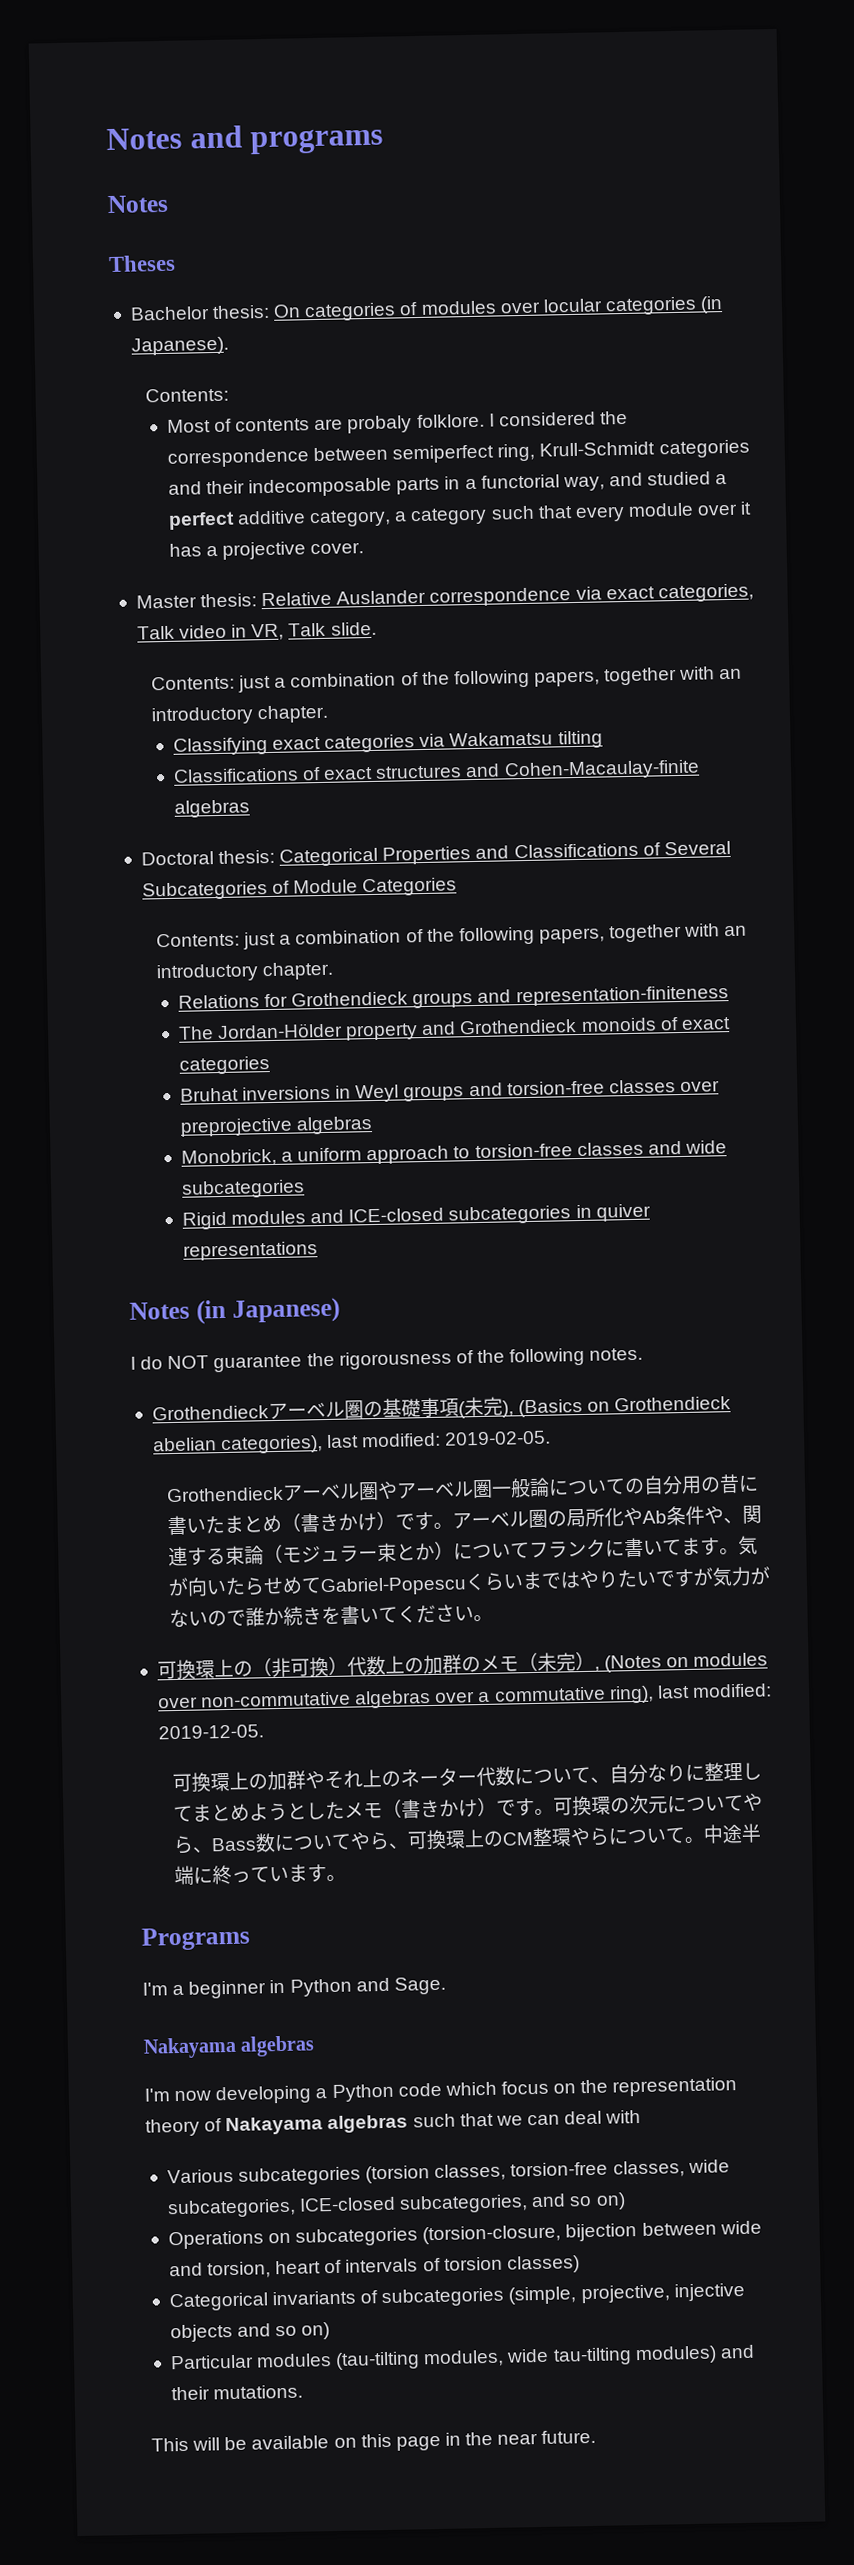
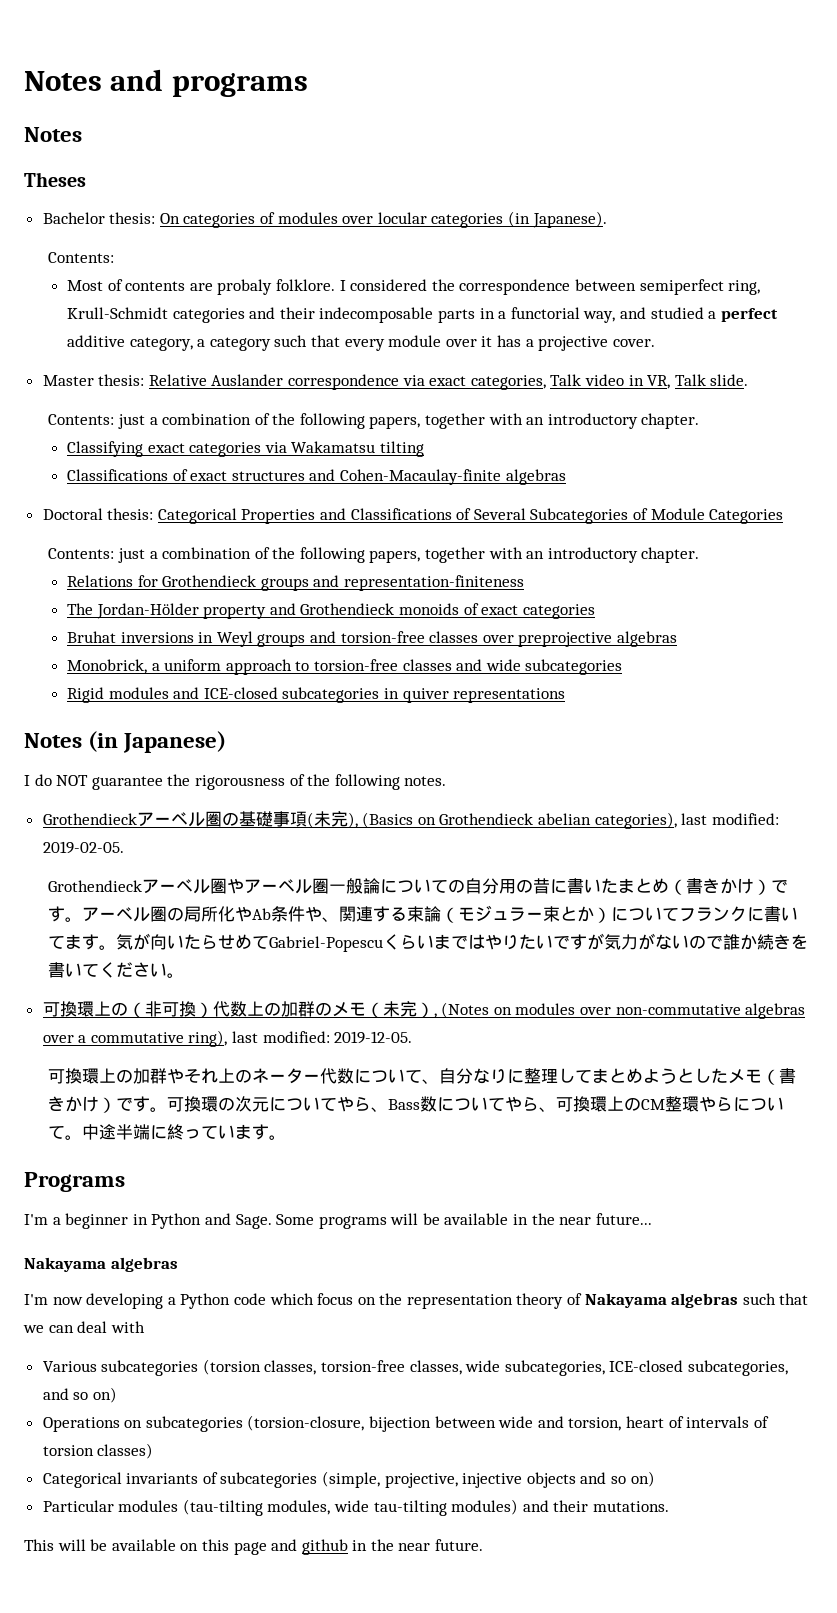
(446, 1985) none -> [276,1213,652,1229] Some programs will be available in the near future...
(441, 2443) none -> [271,1539,348,1555] and github

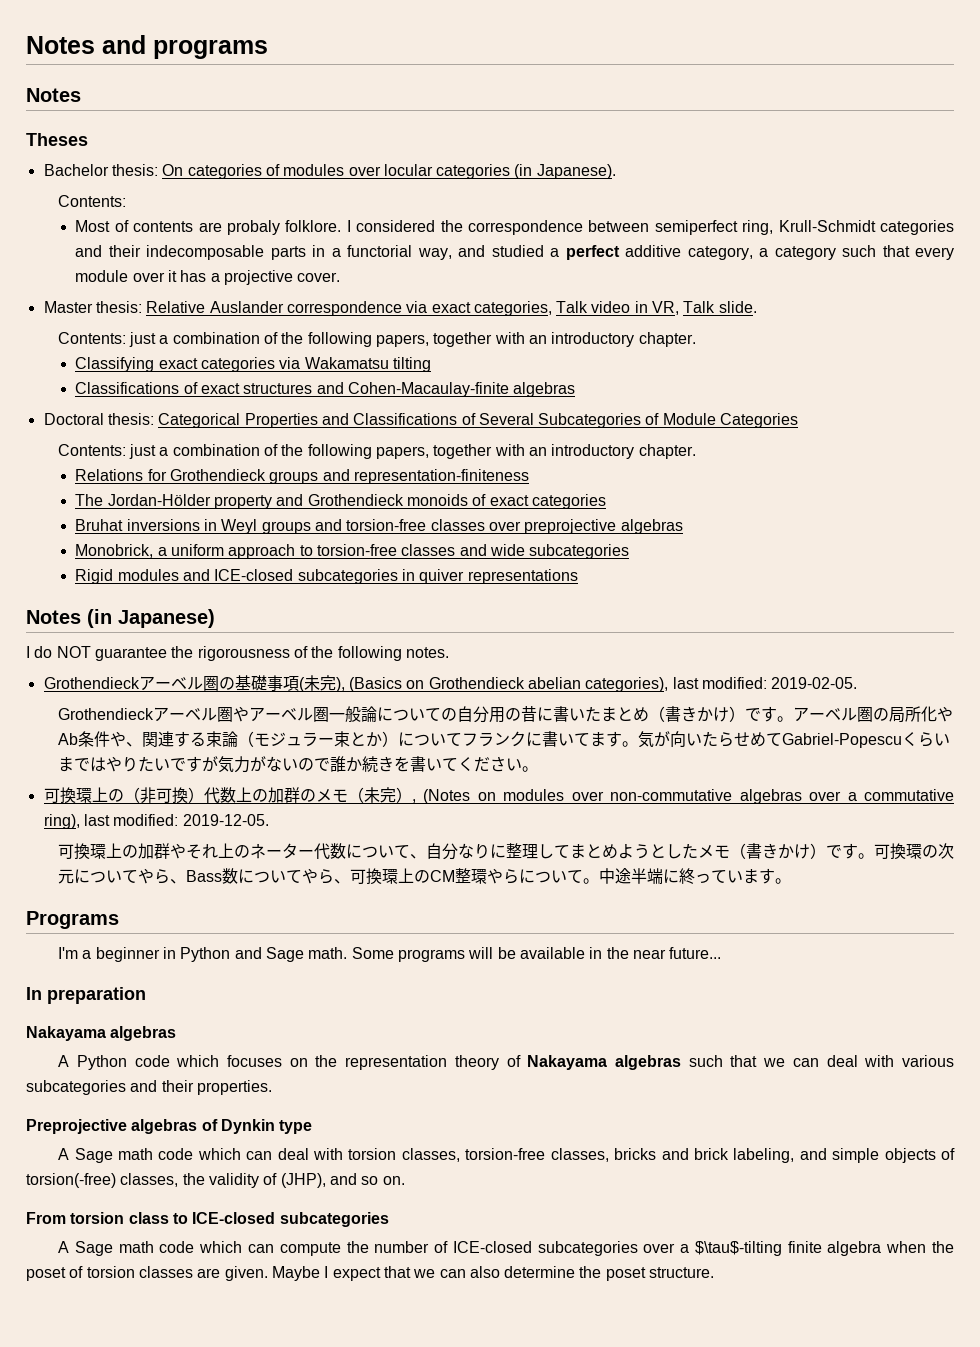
[235,1214,272,1229] Sage. -> [266,947,348,962] Sage math.
(652, 1219) none -> [26,987,146,1004] // In preparation
[24,1293,176,1309] I'm now developing a -> [58,1055,70,1067] A
[317,1293,354,1305] focus -> [226,1055,282,1067] focuses
[42,1359,789,1376] [42,1387,117,1403] [42,1415,769,1432] [42,1443,154,1459] [42,1471,655,1488] [42,1499,670,1516] [24,1539,484,1555] // Various subcategories (torsion classes, torsion-free classes, wide subcategories, ICE-closed subcategories, and so on) // Operations on subcategories (torsion-closure, bijection between wide and torsion, heart of intervals of torsion classes) // Categorical invariants of subcategories (simple, projective, injective objects and so on) // Particular modules (tau-tilting modules, wide tau-tilting modules) and their mutations. // This will be available on this page and github in the near future. -> [902,1055,955,1067] [26,1080,272,1095] [26,1119,313,1134] [58,1148,956,1163] [26,1173,405,1188] [26,1212,389,1227] [58,1241,955,1256] [26,1266,715,1281] various subcategories and their properties. // Preprojective algebras of Dynkin type // A Sage math code which can deal with torsion classes, torsion-free classes, bricks and brick labeling, and simple objects of torsion(-free) classes, the validity of (JHP), and so on. // From torsion class to ICE-closed subcategories // A Sage math code which can compute the number of ICE-closed subcategories over a $\tau$-tilting finite algebra when the poset of torsion classes are given. Maybe I expect that we can also determine the poset structure.

